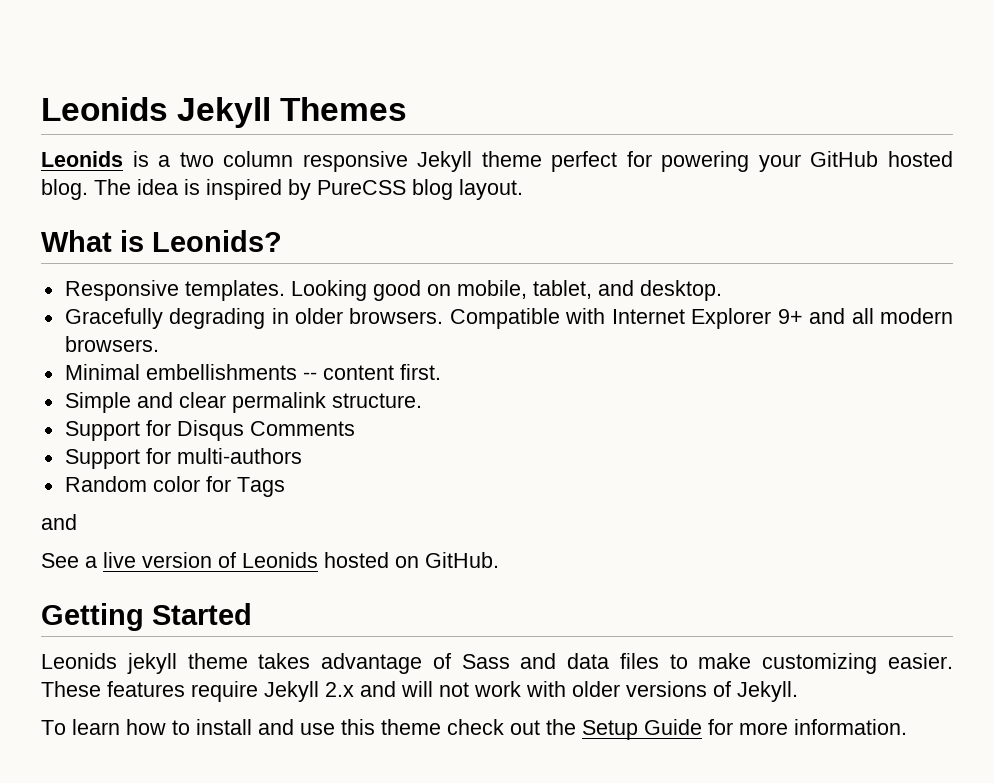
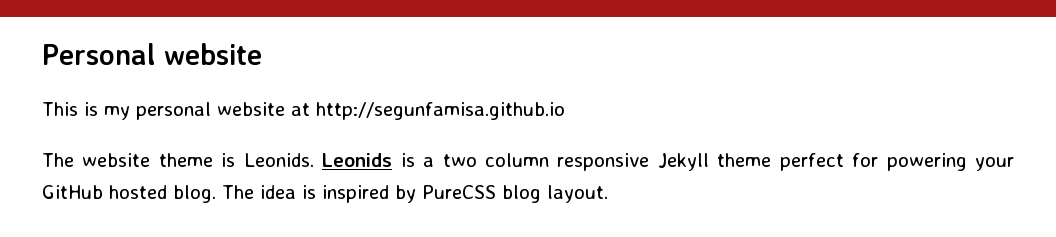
[41,97,408,128] Leonids Jekyll Themes // -> [42,43,262,65] [42,102,565,120] [42,153,314,167] Personal website // This is my personal website at http://segunfamisa.github.io // The website theme is Leonids.
[41,230,282,252] [64,280,722,301] [64,308,953,329] [64,336,159,352] [64,364,441,380] [64,392,422,413] [64,420,355,441] [64,448,302,469] [64,476,285,497] [41,514,77,530] [41,552,499,568] [41,603,252,631] [41,653,953,674] [41,681,798,702] [41,719,907,740] // What is Leonids? // Responsive templates. Looking good on mobile, tablet, and desktop. // Gracefully degrading in older browsers. Compatible with Internet Explorer 9+ and all modern browsers. // Minimal embellishments -- content first. // Simple and clear permalink structure. // Support for Disqus Comments // Support for multi-authors // Random color for Tags // and // See a live version of Leonids hosted on GitHub. // Getting Started // Leonids jekyll theme takes advantage of Sass and data files to make customizing easier. These features require Jekyll 2.x and will not work with older versions of Jekyll. // To learn how to install and use this theme check out the Setup Guide for more information. -> (608, 194) none

